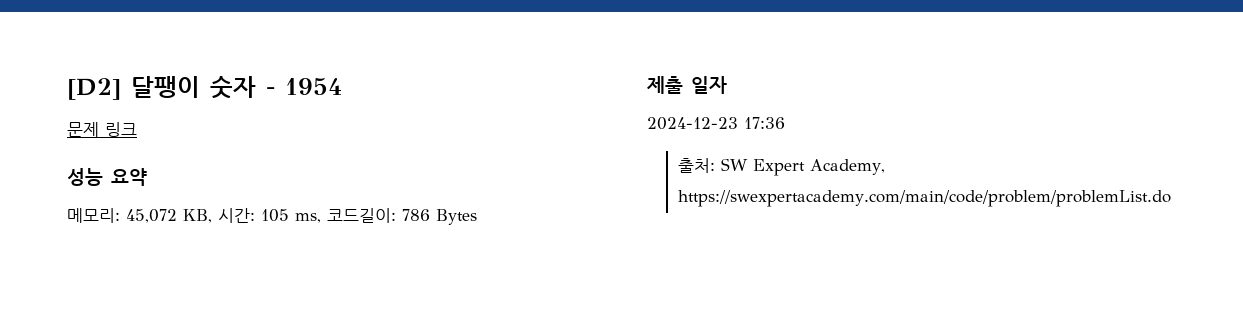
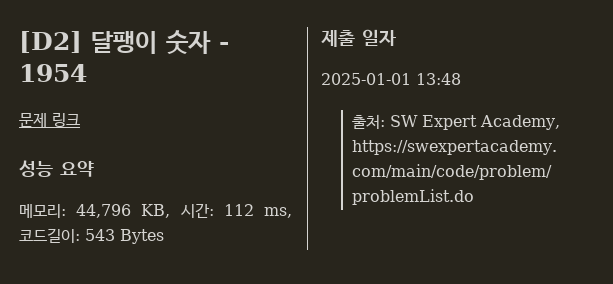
[126,209,177,223] 45,072 -> [76,204,132,218] 44,796
[261,209,289,222] 105 -> [223,204,254,216] 112
[402,209,430,221] 786 -> [85,229,115,241] 543
[647,117,785,130] 2024-12-23 17:36 -> [321,73,461,85] 2025-01-01 13:48

